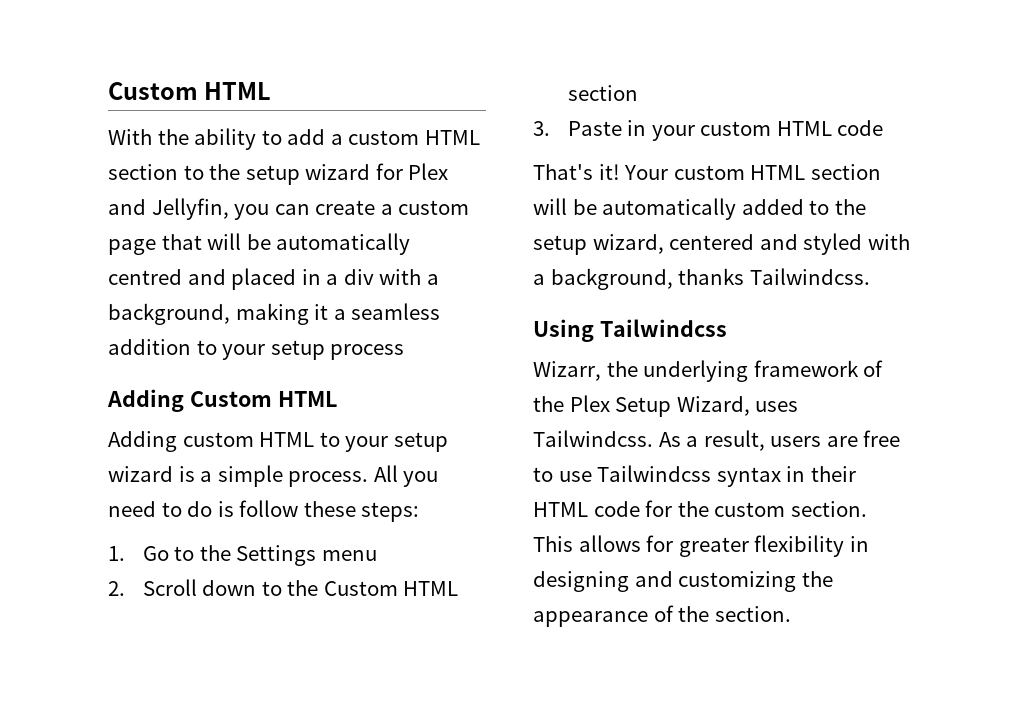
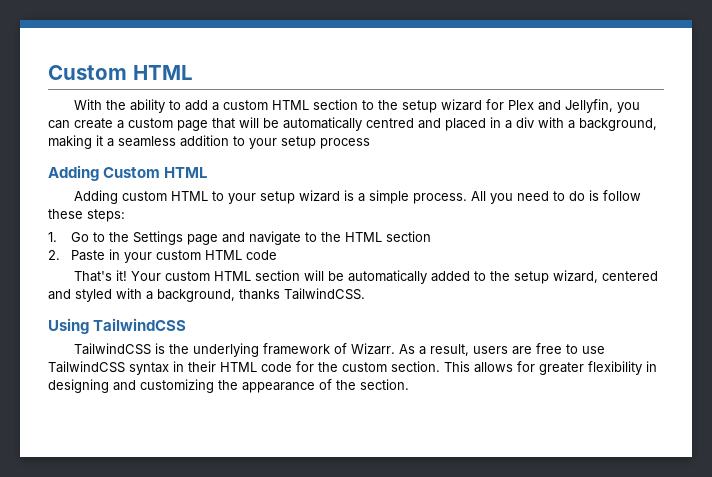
[321,550,377,561] [108,579,398,596] menu // 2. Scroll down to the Custom -> [187,231,342,245] page and navigate to the
[533,121,550,136] 3. -> [48,250,60,260] 2.
[749,268,870,285] Tailwindcss. -> [284,288,365,300] TailwindCSS.
[599,319,727,337] [533,361,601,381] Tailwindcss // Wizarr, -> [93,318,187,331] [74,343,166,355] TailwindCSS // TailwindCSS is
[533,395,799,417] [533,430,653,447] the Plex Setup Wizard, uses Tailwindcss. -> [351,343,396,355] Wizarr.
[597,465,712,482] Tailwindcss -> [48,361,125,373] TailwindCSS

